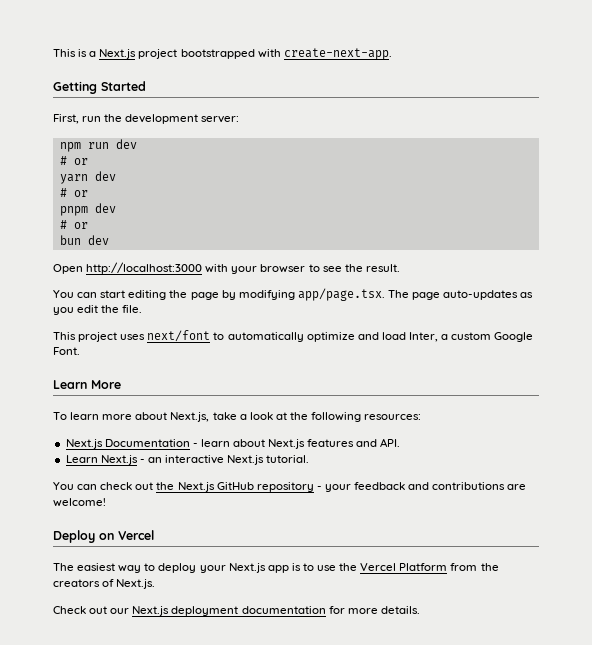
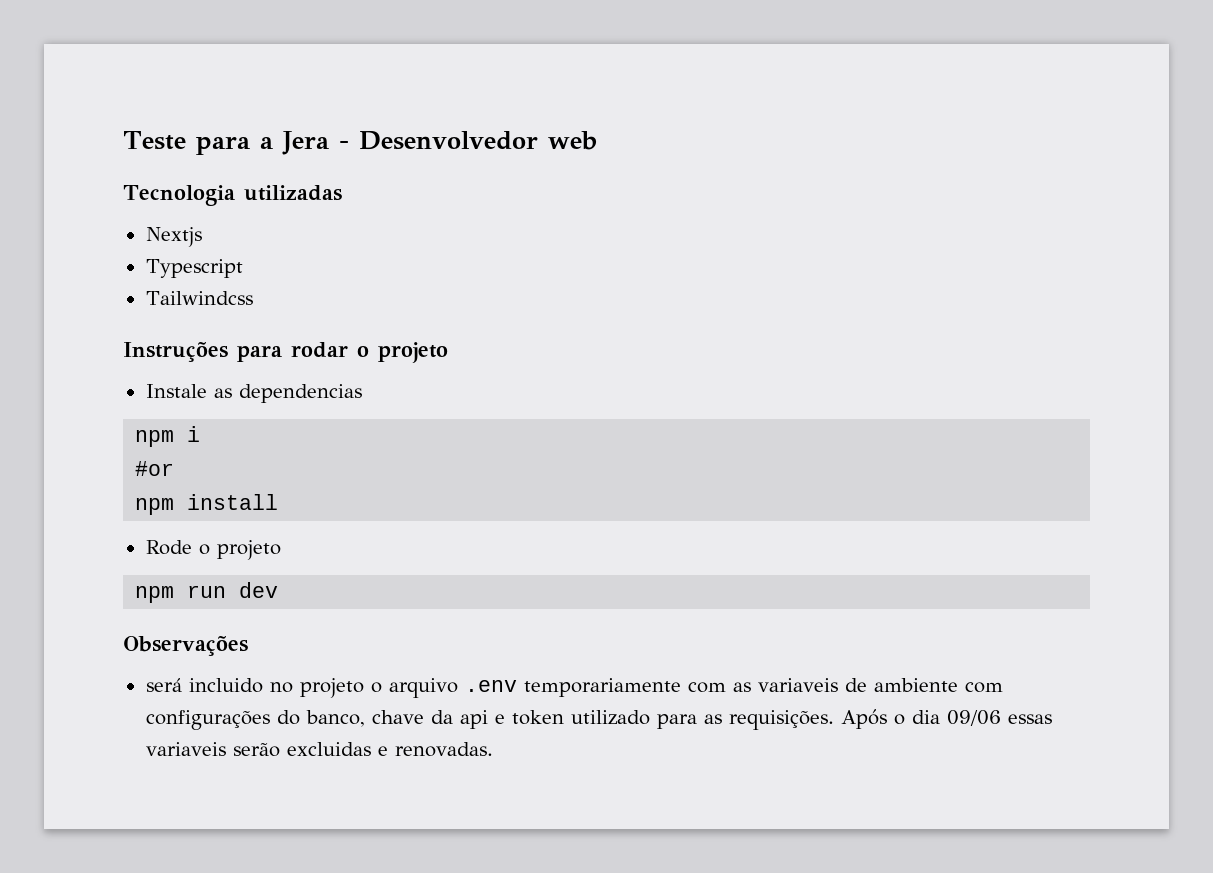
[53,48,392,60] [53,81,146,94] [53,114,240,124] [59,139,137,152] [59,156,88,165] [59,171,116,184] [59,188,88,197] [59,203,116,216] [59,220,88,229] [59,235,109,245] [53,262,400,274] [53,288,534,301] [53,305,143,315] [53,330,534,342] [53,347,80,355] [53,380,121,389] [53,412,422,422] [65,438,401,449] [65,455,310,465] [53,482,527,492] [53,498,106,507] [53,530,154,543] [53,563,499,573] [53,579,156,589] [53,606,420,616] This is a Next.js project bootstrapped with create-next-app. // Getting Started // First, run the development server: // npm run dev // # or // yarn dev // # or // pnpm dev // # or // bun dev // Open http://localhost:3000 with your browser to see the result. // You can start editing the page by modifying app/page.tsx. The page auto-updates as you edit the file. // This project uses next/font to automatically optimize and load Inter, a custom Google Font. // Learn More // To learn more about Next.js, take a look at the following resources: // Next.js Documentation - learn about Next.js features and API. // Learn Next.js - an interactive Next.js tutorial. // You can check out the Next.js GitHub repository - your feedback and contributions are welcome! // Deploy on Vercel // The easiest way to deploy your Next.js app is to use the Vercel Platform from the creators of Next.js. // Check out our Next.js deployment documentation for more details. -> [123,131,597,155] [123,185,342,206] [145,227,202,247] [145,259,243,278] [145,291,253,305] [123,341,448,363] [145,384,362,403] [135,426,201,447] [135,461,175,476] [135,494,279,515] [145,540,281,560] [135,582,279,603] [123,635,248,656] [145,678,1003,698] [145,709,1052,730] [145,742,493,757] Teste para a Jera - Desenvolvedor web // Tecnologia utilizadas // Nextjs // Typescript // Tailwindcss // Instruções para rodar o projeto // Instale as dependencias // npm i // #or // npm install // Rode o projeto // npm run dev // Observações // será incluido no projeto o arquivo .env temporariamente com as variaveis de ambiente com configurações do banco, chave da api e token utilizado para as requisições. Após o dia 09/06 essas variaveis serão excluidas e renovadas.

